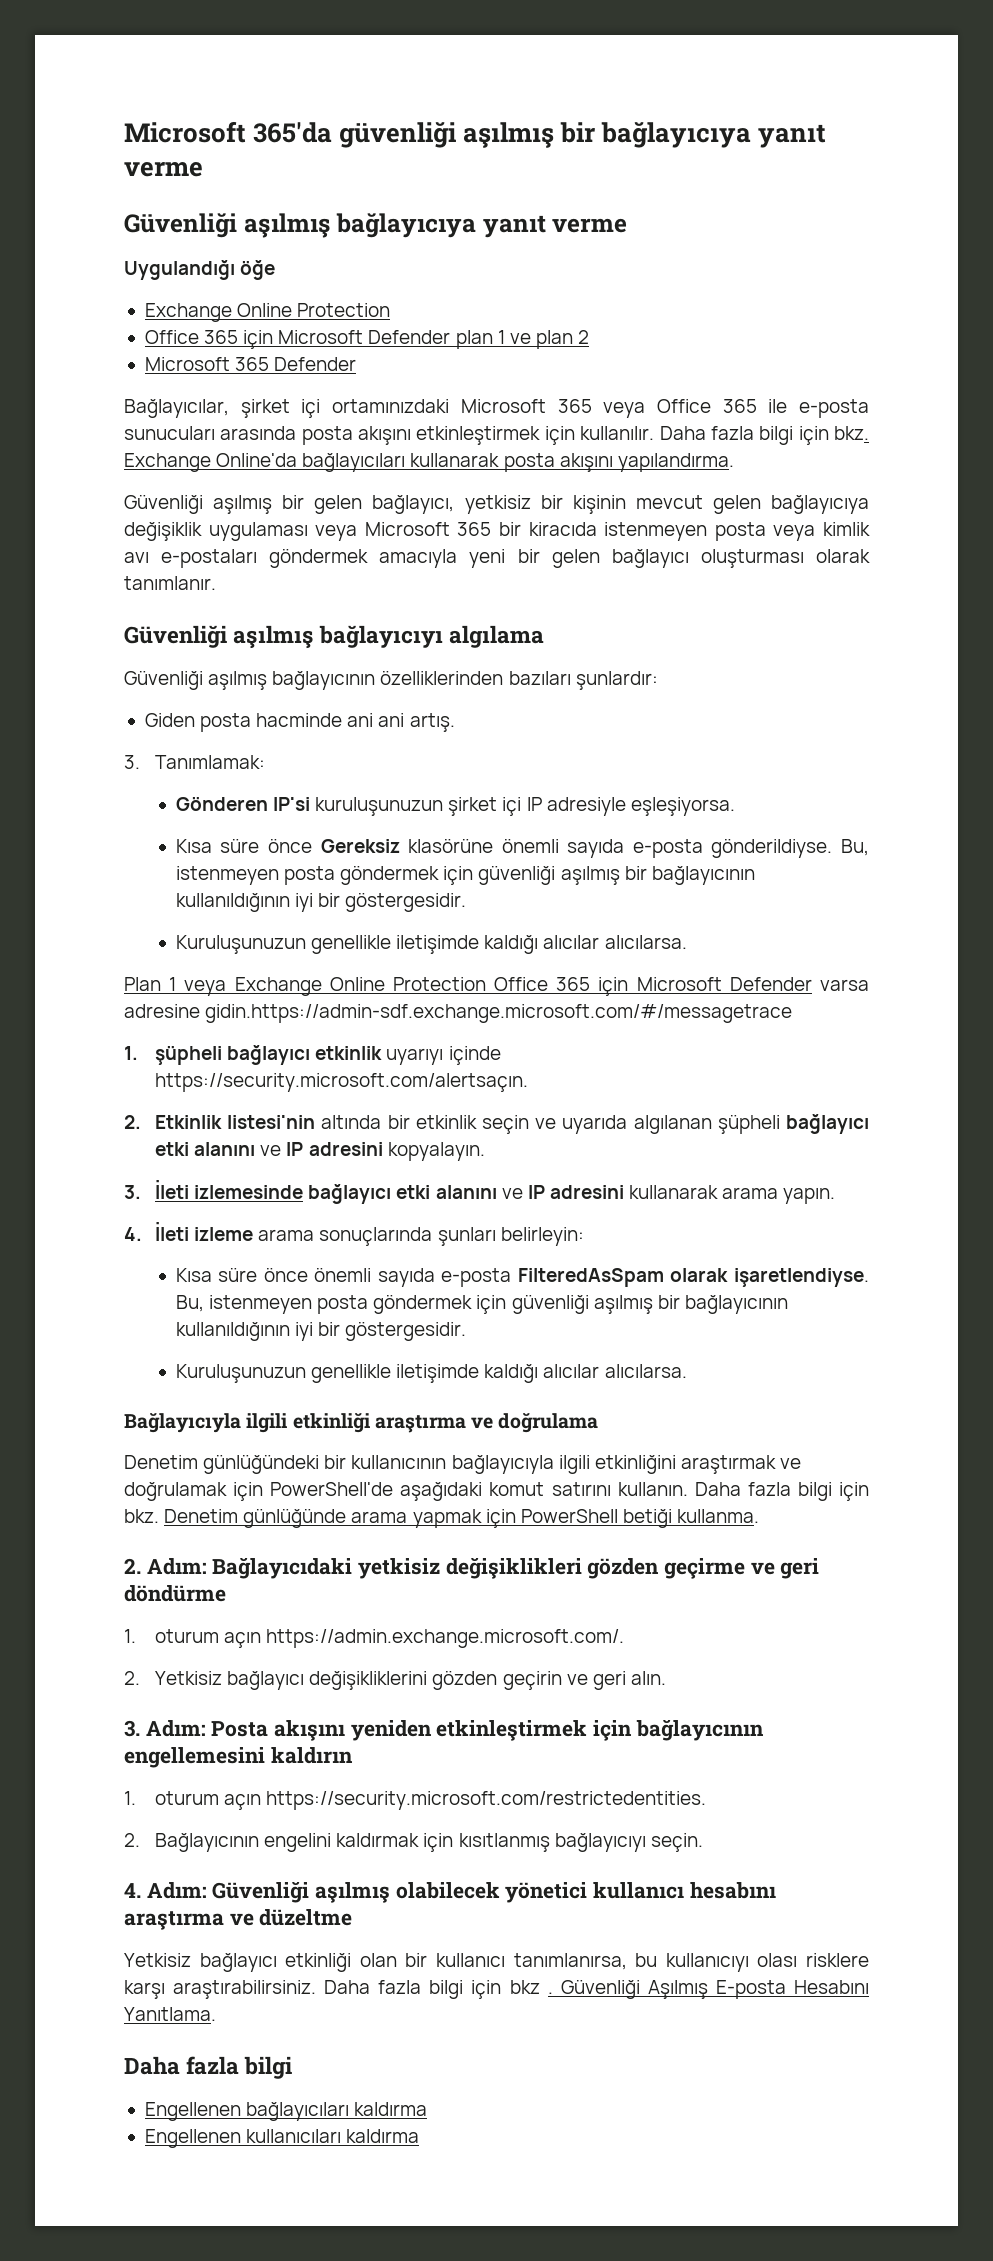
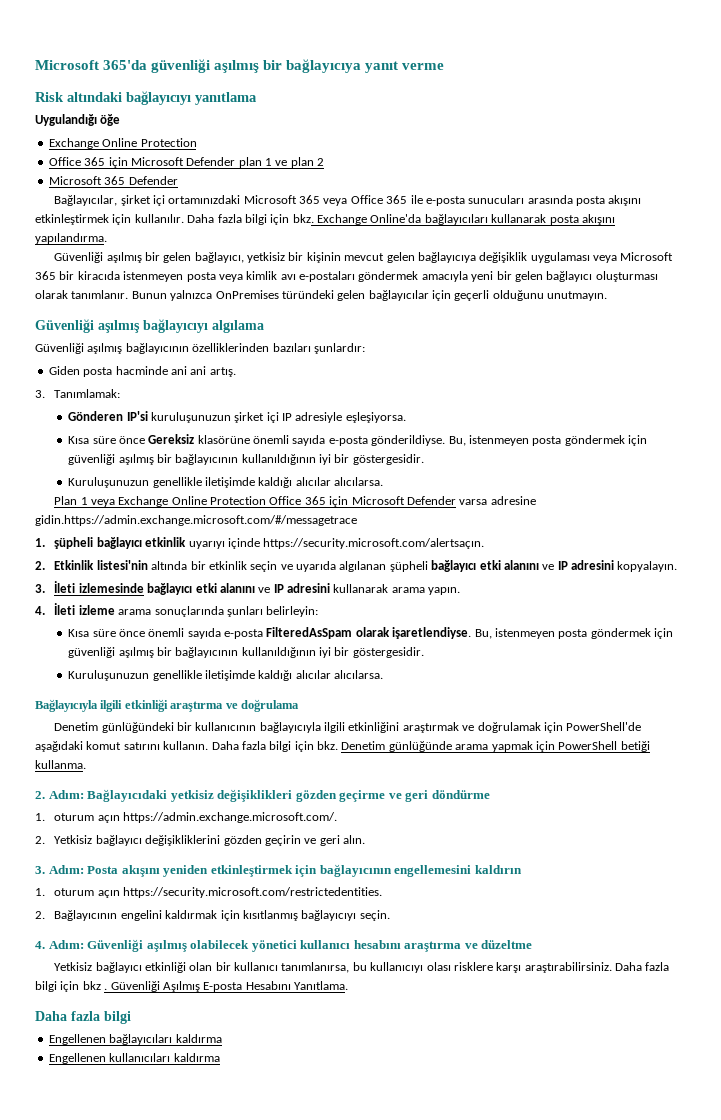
[124,213,628,238] Güvenliği aşılmış bağlayıcıya yanıt verme -> [35,91,257,105] Risk altındaki bağlayıcıyı yanıtlama
(216, 583) none -> [131,290,608,301] Bunun yalnızca OnPremises türündeki gelen bağlayıcılar için geçerli olduğunu unutmayın.
[205,1004,793,1023] gidin.https://admin-sdf.exchange.microsoft.com/#/messagetrace -> [35,515,357,526] gidin.https://admin.exchange.microsoft.com/#/messagetrace

